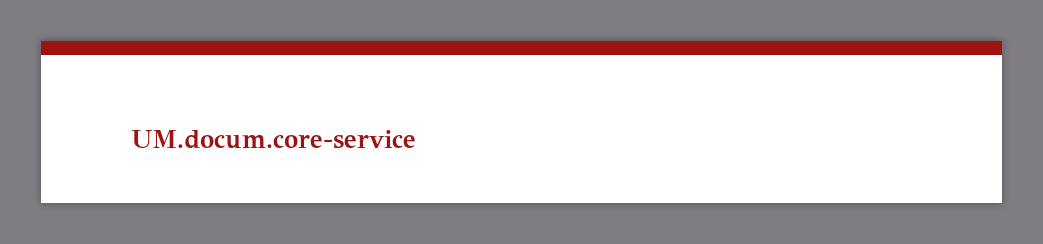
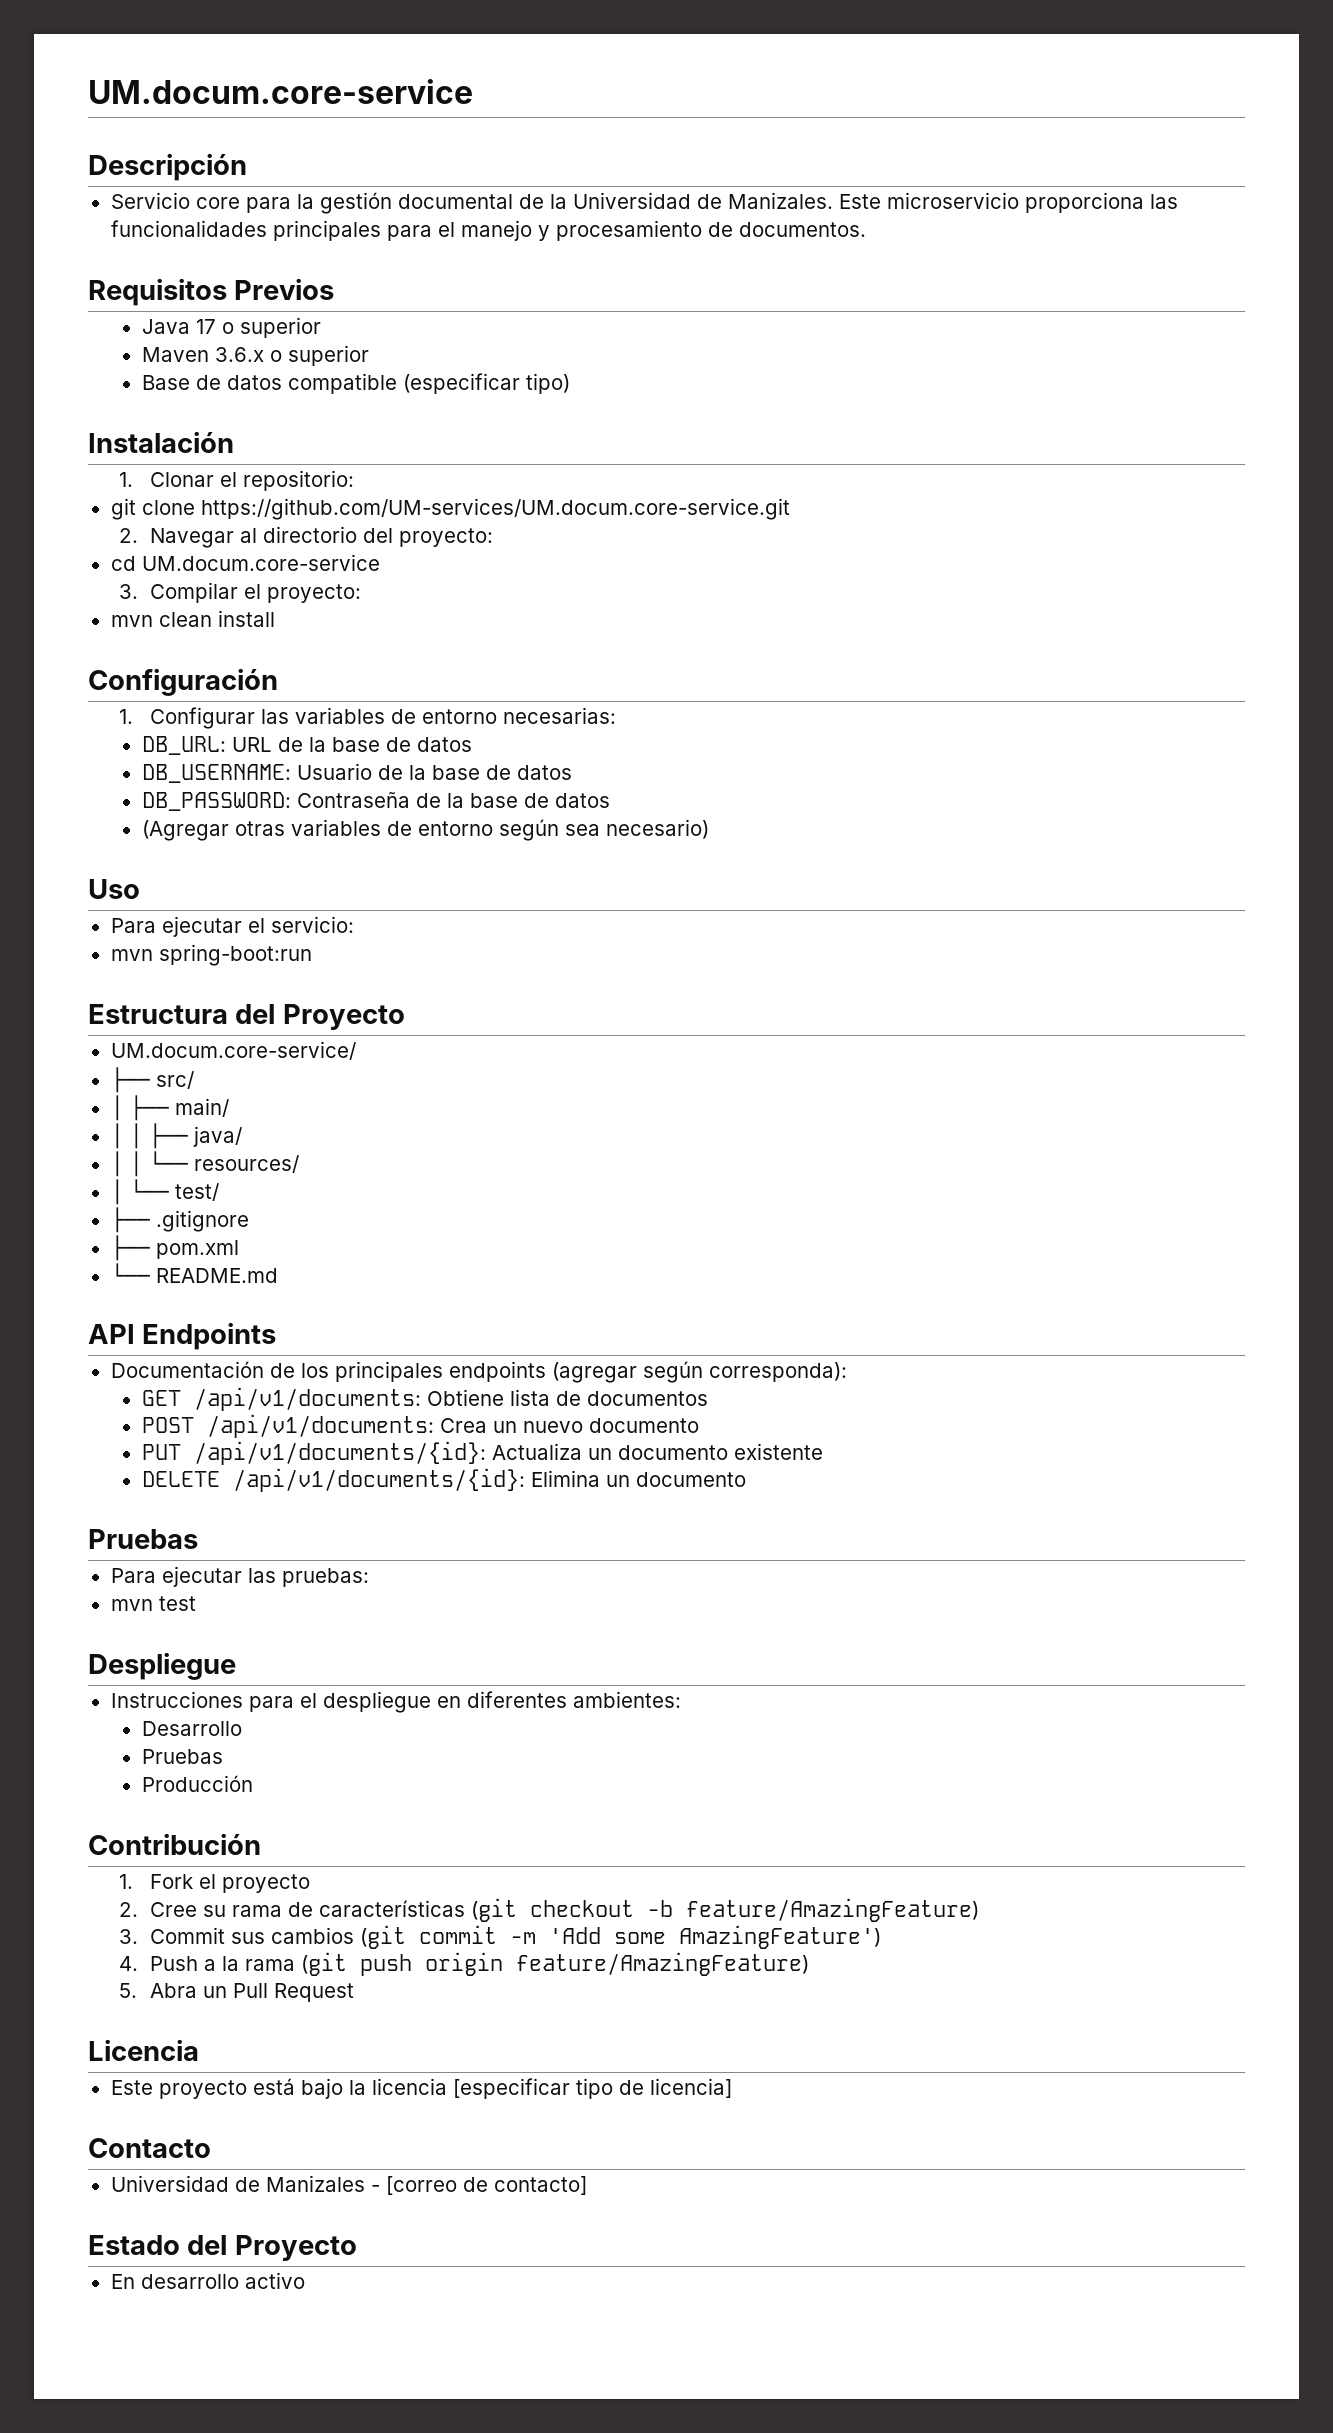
[131,130,416,149] UM.docum.core-service -> [88,79,473,104] [88,153,247,181] [110,192,1178,214] [110,220,866,241] [88,278,335,306] [141,317,321,338] [141,345,369,366] [141,373,570,394] [88,431,234,453] [119,470,355,491] [110,498,790,520] [119,526,494,548] [110,554,380,571] [119,582,362,603] [110,610,275,627] [88,668,278,696] [119,707,617,729] [141,736,472,755] [141,763,572,783] [141,792,610,811] [141,819,709,841] [88,879,140,899] [110,916,354,937] [110,944,312,966] [88,1004,405,1030] [110,1041,356,1060] [110,1067,194,1093] [110,1095,229,1121] [110,1123,242,1149] [110,1151,299,1177] [110,1179,219,1205] [110,1207,249,1233] [110,1235,239,1261] [110,1263,278,1283] [88,1322,277,1350] [110,1361,847,1383] [141,1387,708,1411] [141,1414,699,1438] [141,1441,823,1465] [141,1468,746,1492] [88,1529,198,1549] [110,1566,369,1587] [110,1596,196,1611] [88,1652,236,1680] [110,1691,681,1713] [141,1721,242,1736] [141,1749,223,1764] [141,1775,253,1792] [88,1833,261,1855] [119,1874,311,1893] [119,1898,980,1922] [119,1925,882,1949] [119,1952,810,1976] [119,1983,355,2002] [88,2039,199,2061] [110,2078,732,2099] [88,2138,211,2158] [110,2175,587,2195] [88,2235,357,2261] [110,2272,305,2289] UM.docum.core-service // Descripción // Servicio core para la gestión documental de la Universidad de Manizales. Este microservicio proporciona las funcionalidades principales para el manejo y procesamiento de documentos. // Requisitos Previos // Java 17 o superior // Maven 3.6.x o superior // Base de datos compatible (especificar tipo) // Instalación // 1. Clonar el repositorio: // git clone https://github.com/UM-services/UM.docum.core-service.git // 2. Navegar al directorio del proyecto: // cd UM.docum.core-service // 3. Compilar el proyecto: // mvn clean install // Configuración // 1. Configurar las variables de entorno necesarias: // DB_URL: URL de la base de datos // DB_USERNAME: Usuario de la base de datos // DB_PASSWORD: Contraseña de la base de datos // (Agregar otras variables de entorno según sea necesario) // Uso // Para ejecutar el servicio: // mvn spring-boot:run // Estructura del Proyecto // UM.docum.core-service/ // ├── src/ // │ ├── main/ // │ │ ├── java/ // │ │ └── resources/ // │ └── test/ // ├── .gitignore // ├── pom.xml // └── README.md // API Endpoints // Documentación de los principales endpoints (agregar según corresponda): // GET /api/v1/documents: Obtiene lista de documentos // POST /api/v1/documents: Crea un nuevo documento // PUT /api/v1/documents/{id}: Actualiza un documento existente // DELETE /api/v1/documents/{id}: Elimina un documento // Pruebas // Para ejecutar las pruebas: // mvn test // Despliegue // Instrucciones para el despliegue en diferentes ambientes: // Desarrollo // Pruebas // Producción // Contribución // 1. Fork el proyecto // 2. Cree su rama de características (git checkout -b feature/AmazingFeature) // 3. Commit sus cambios (git commit -m 'Add some AmazingFeature') // 4. Push a la rama (git push origin feature/AmazingFeature) // 5. Abra un Pull Request // Licencia // Este proyecto está bajo la licencia [especificar tipo de licencia] // Contacto // Universidad de Manizales - [correo de contacto] // Estado del Proyecto // En desarrollo activo

